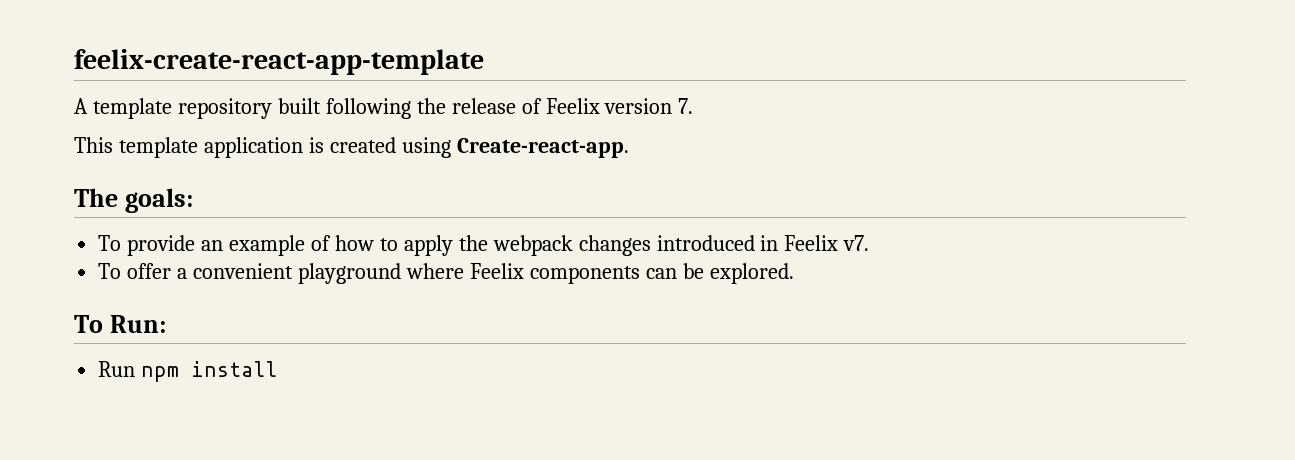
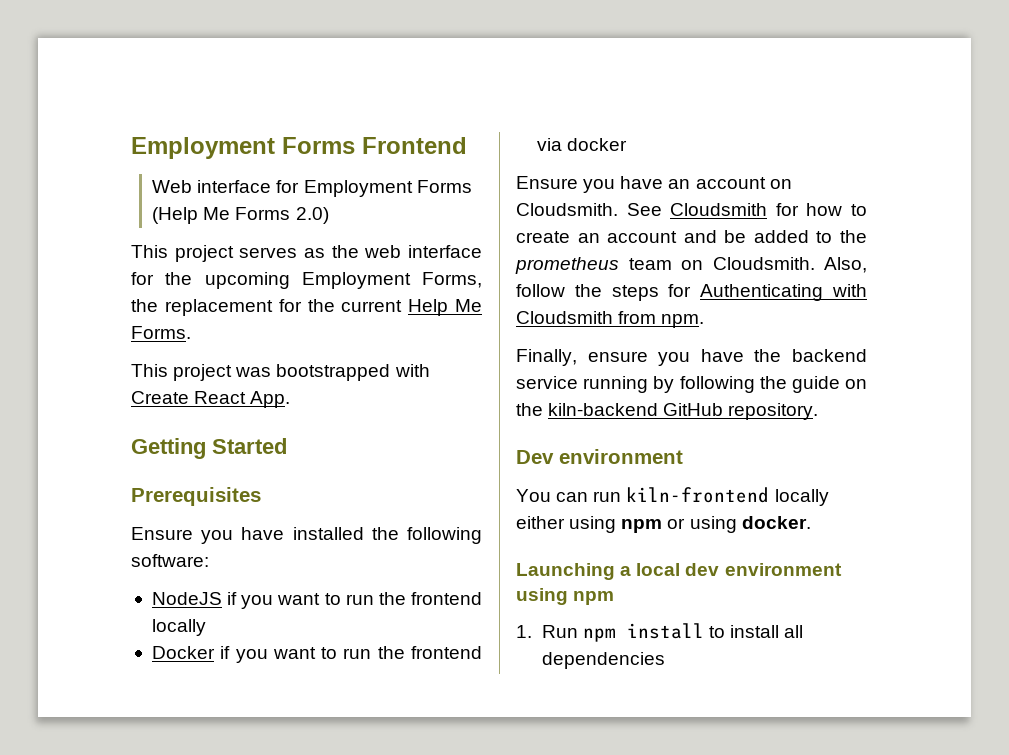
[74,49,484,75] [74,98,694,119] [74,137,629,158] [74,188,193,213] [98,235,870,256] [98,263,794,284] [74,315,166,333] [98,361,278,382] feelix-create-react-app-template // A template repository built following the release of Feelix version 7. // This template application is created using Create-react-app. // The goals: // To provide an example of how to apply the webpack changes introduced in Feelix v7. // To offer a convenient playground where Feelix components can be explored. // To Run: // Run npm install -> [131,137,467,159] [152,180,472,197] [152,207,329,224] [131,245,482,262] [131,272,482,289] [131,299,482,316] [131,326,191,339] [131,364,430,381] [131,391,291,408] [131,438,287,459] [131,487,261,506] [131,527,483,544] [131,554,209,567] [151,592,482,609] [151,619,206,636] [151,646,483,663] [536,138,628,151] [516,176,792,193] [516,203,867,216] [516,230,867,243] [515,257,867,274] [516,284,867,301] [516,311,705,328] [516,349,867,366] [516,376,868,393] [516,403,819,420] [516,449,683,464] [516,487,829,506] [516,516,811,533] [516,563,842,580] [516,588,615,605] [516,623,804,642] [541,652,665,669] Employment Forms Frontend // Web interface for Employment Forms (Help Me Forms 2.0) // This project serves as the web interface for the upcoming Employment Forms, the replacement for the current Help Me Forms. // This project was bootstrapped with Create React App. // Getting Started // Prerequisites // Ensure you have installed the following software: // NodeJS if you want to run the frontend locally // Docker if you want to run the frontend via docker // Ensure you have an account on Cloudsmith. See Cloudsmith for how to create an account and be added to the prometheus team on Cloudsmith. Also, follow the steps for Authenticating with Cloudsmith from npm. // Finally, ensure you have the backend service running by following the guide on the kiln-backend GitHub repository. // Dev environment // You can run kiln-frontend locally either using npm or using docker. // Launching a local dev environment using npm // 1. Run npm install to install all dependencies

